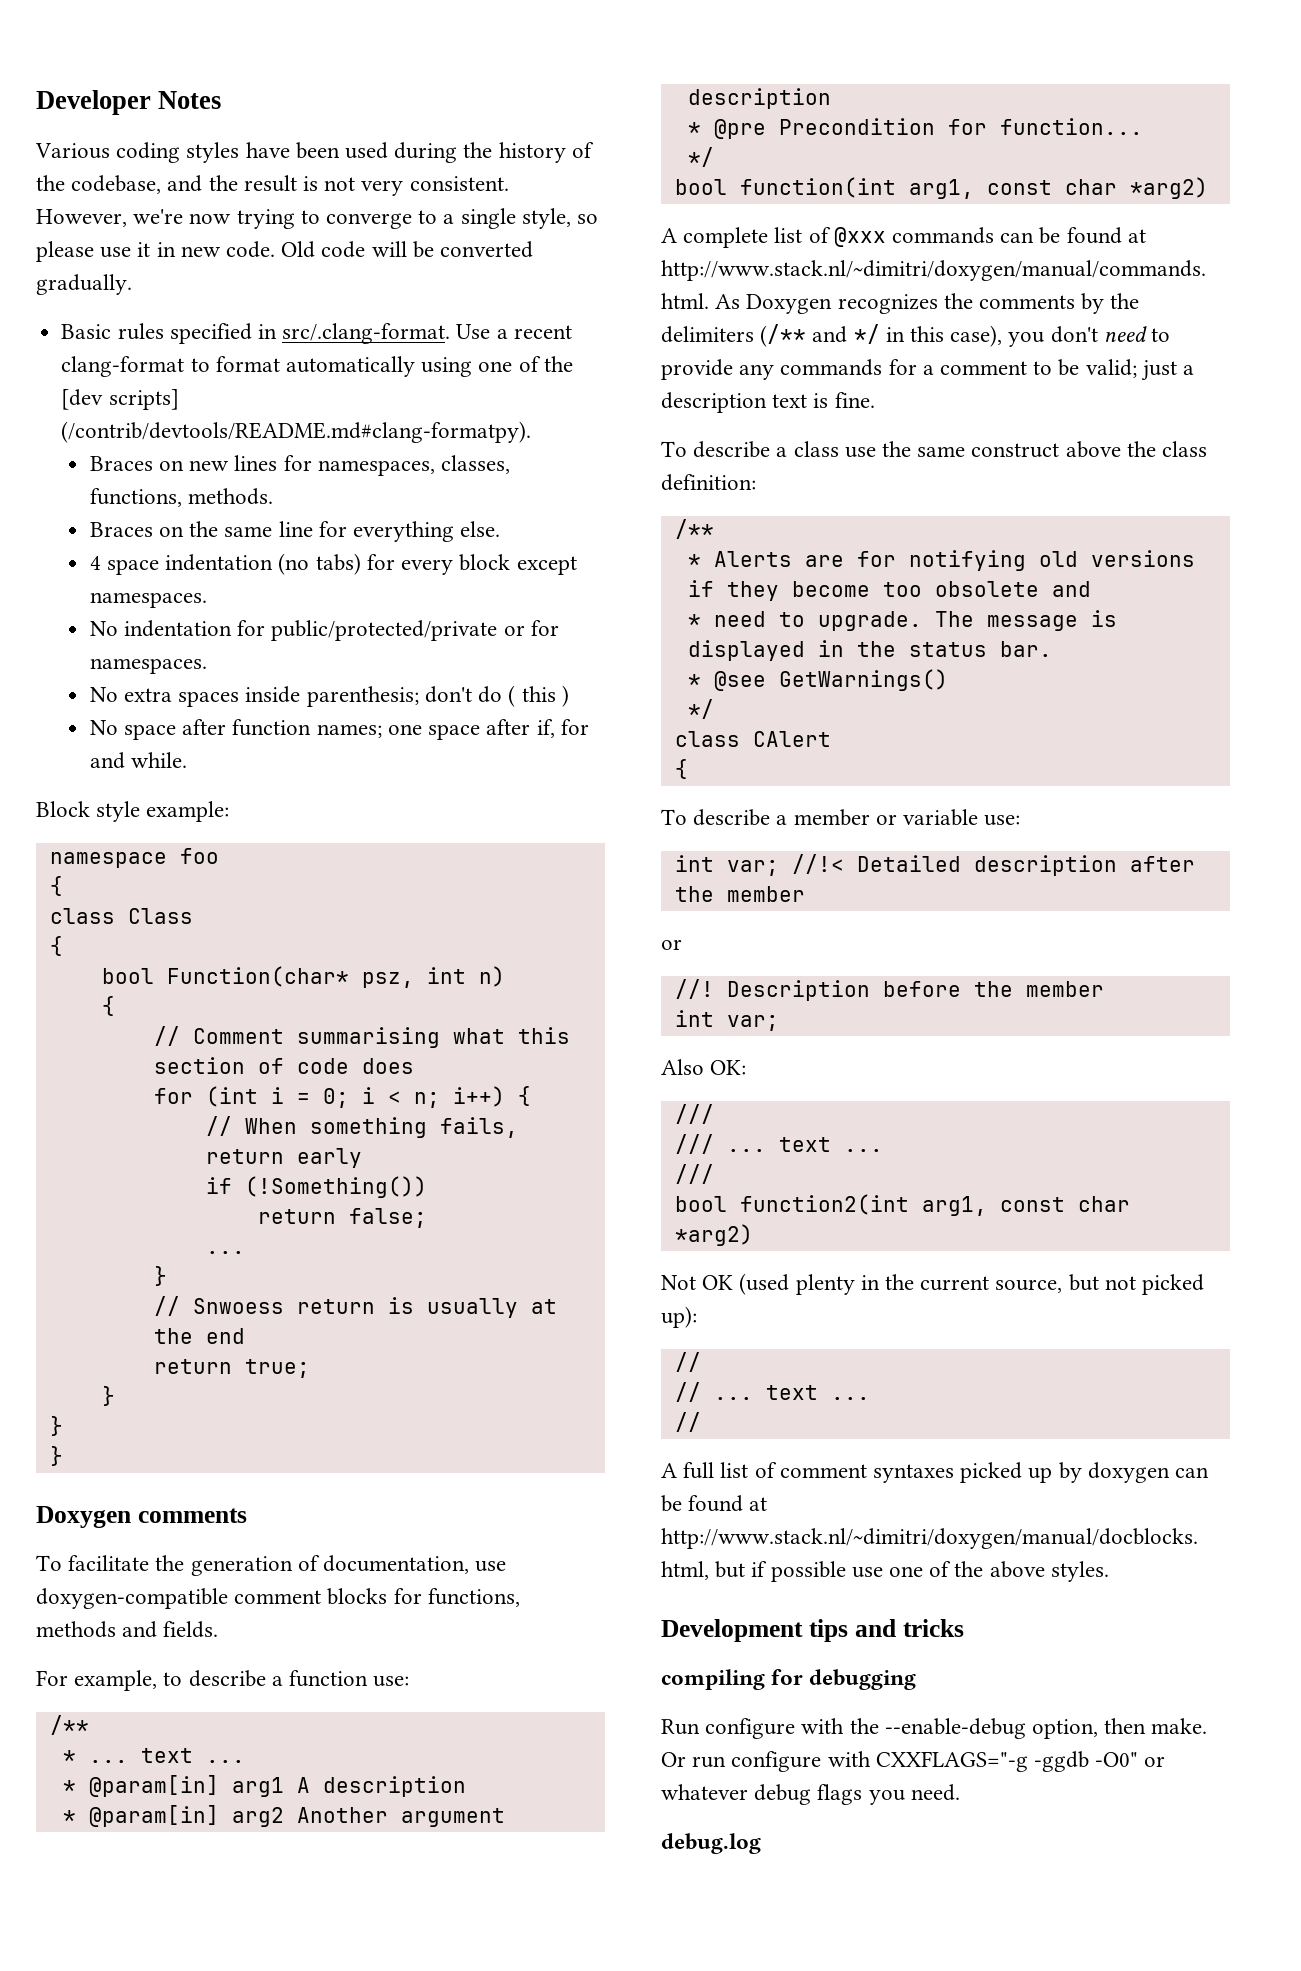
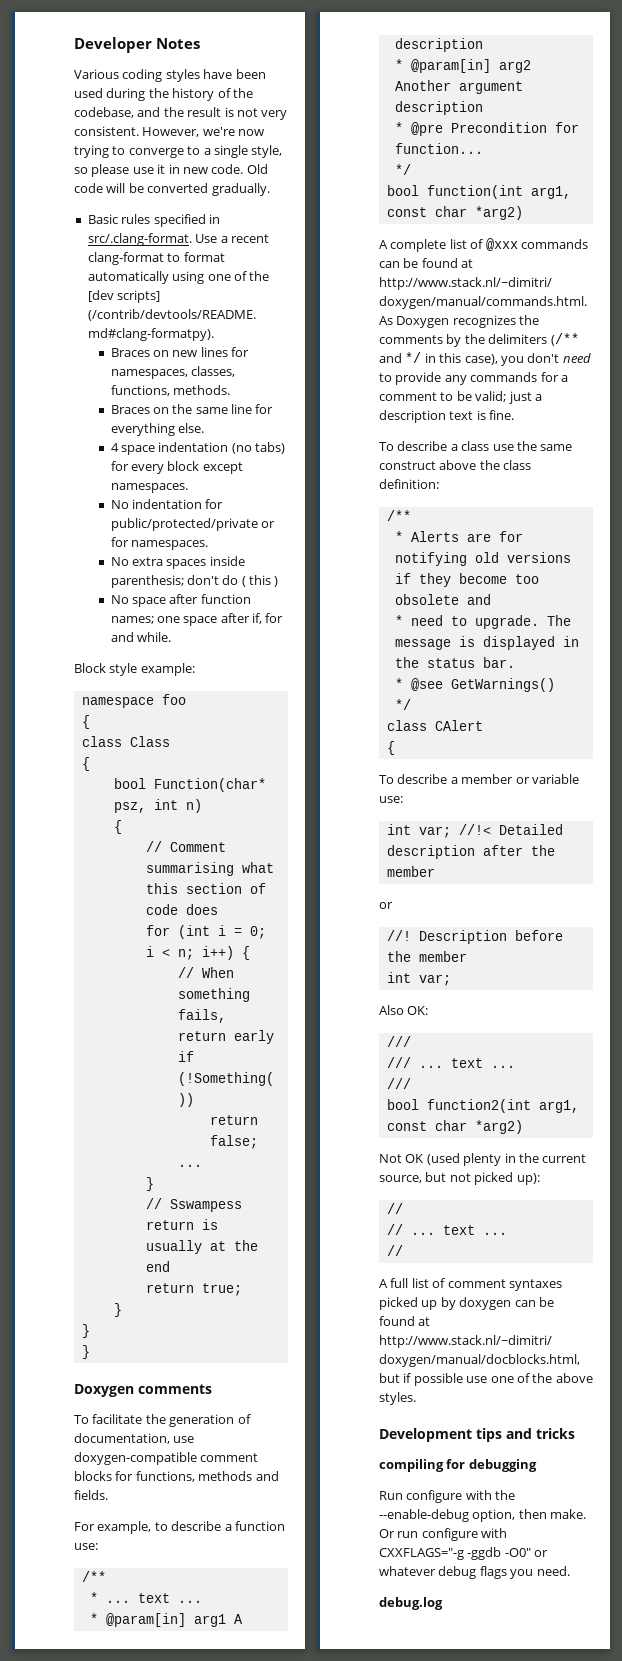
[192,1298,284,1314] Snwoess -> [169,1199,242,1212] Sswampess

